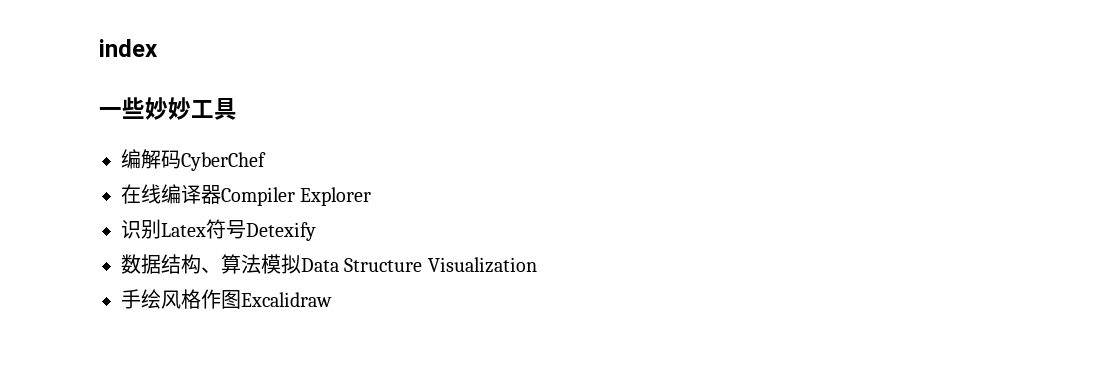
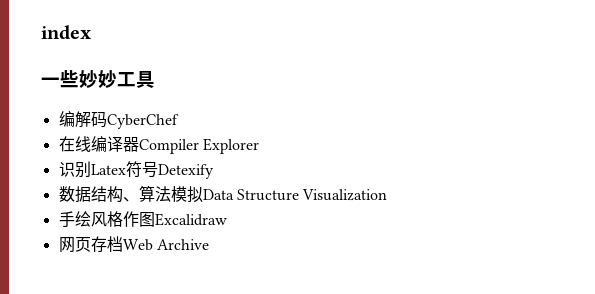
(332, 299) none -> [58,236,209,253] // 网页存档Web Archive

